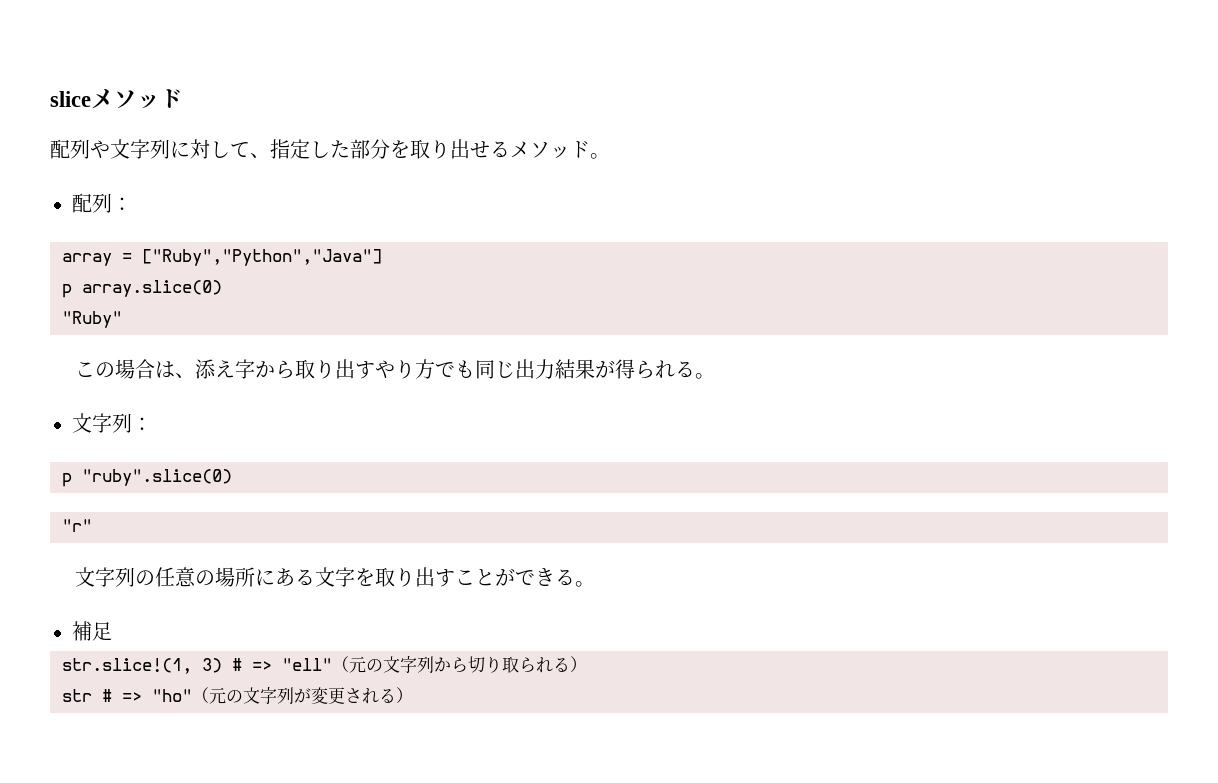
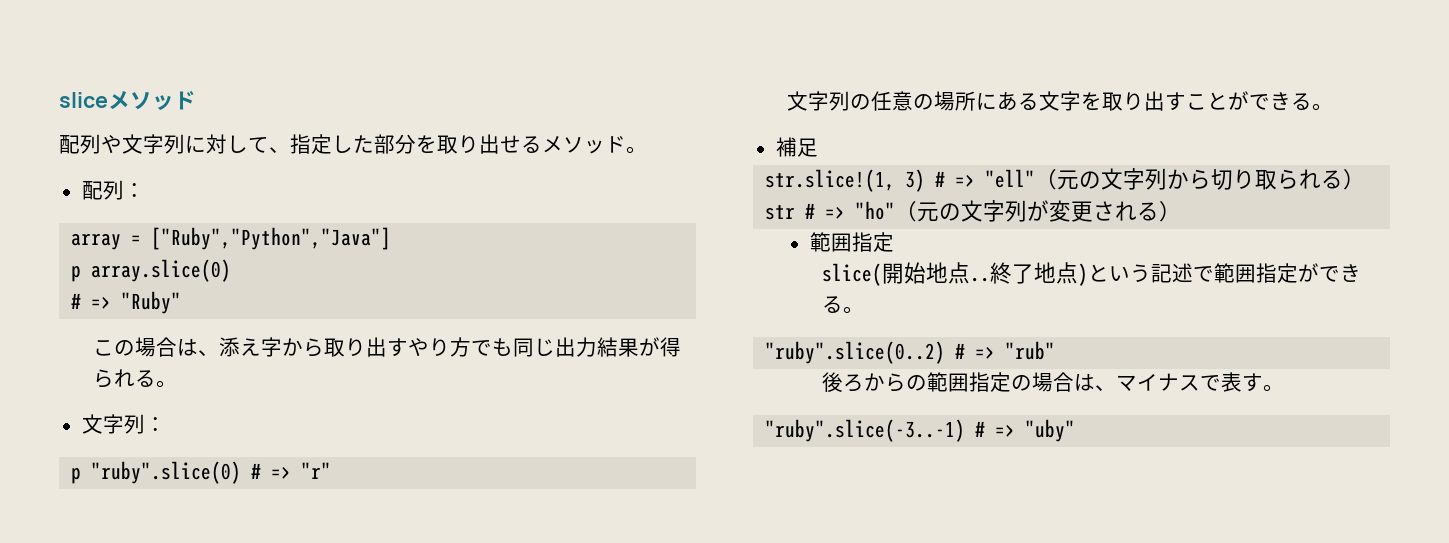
(222, 288) none -> [71,293,112,309] # =>
(232, 477) // -> [251,463,292,479] # =>
(413, 695) none -> [809,232,894,252] [821,262,1361,286] [821,296,864,314] [765,341,1056,364] [821,372,1284,392] [765,419,1076,442] // 範囲指定 // slice(開始地点..終了地点)という記述で範囲指定ができる。 // "ruby".slice(0..2) # => "rub" // 後ろからの範囲指定の場合は、マイナスで表す。 // "ruby".slice(-3..-1) # => "uby"

